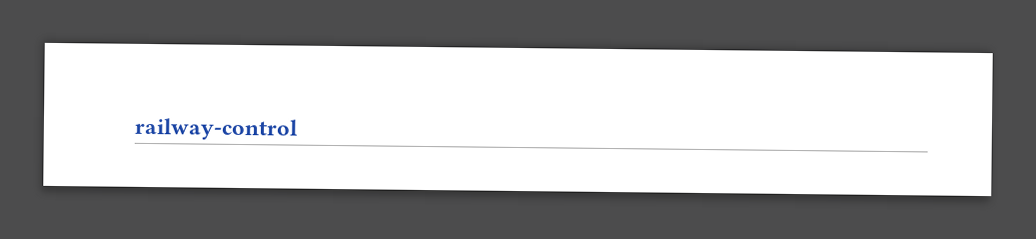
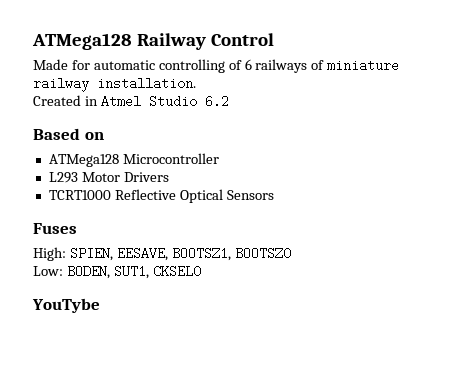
[134,117,298,141] railway-control -> [32,33,274,50] [33,59,400,73] [33,77,196,92] [33,95,229,108] [33,128,104,140] [48,153,219,167] [48,172,169,183] [48,189,274,203] [33,223,77,234] [33,247,291,261] [33,265,201,279] [32,298,100,313] ATMega128 Railway Control // Made for automatic controlling of 6 railways of miniature railway installation. // Created in Atmel Studio 6.2 // Based on // ATMega128 Microcontroller // L293 Motor Drivers // TCRT1000 Reflective Optical Sensors // Fuses // High: SPIEN, EESAVE, BOOTSZ1, BOOTSZ0 // Low: BODEN, SUT1, CKSEL0 // YouTybe

